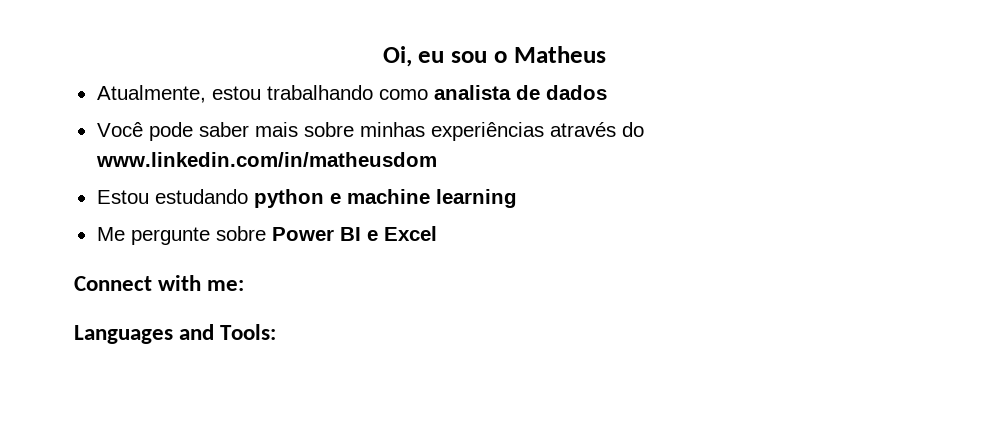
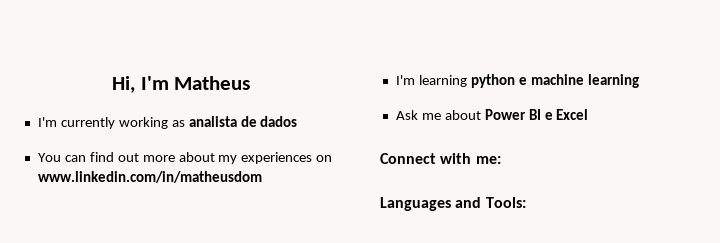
[382,46,606,67] [96,85,607,103] [96,122,644,141] Oi, eu sou o Matheus // Atualmente, estou trabalhando como analista de dados // Você pode saber mais sobre minhas experiências através do -> [111,76,251,93] [37,116,298,129] [37,152,333,164] Hi, I'm Matheus // I'm currently working as analista de dados // You can find out more about my experiences on
[96,189,248,204] Estou estudando -> [395,75,467,87] I'm learning
[96,226,266,245] Me pergunte sobre -> [395,110,481,120] Ask me about

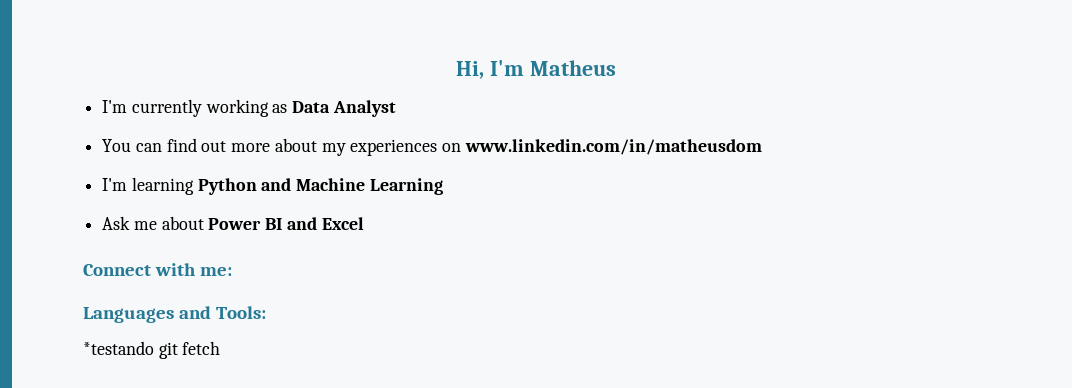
[188,116,298,127] analista de dados -> [292,100,396,117] Data Analyst
[470,74,639,88] python e machine learning -> [197,178,443,195] Python and Machine Learning
[544,112,553,120] e -> [286,217,317,230] and
(526, 202) none -> [83,341,221,359] // *testando git fetch

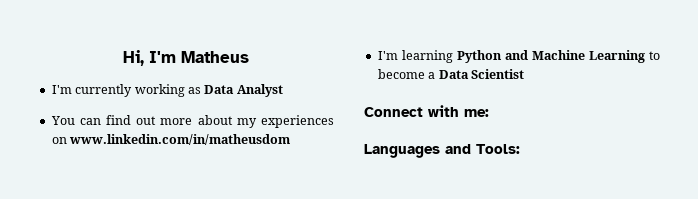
[102,216,364,230] // Ask me about Power BI and Excel -> [649,51,660,60] [377,69,524,79] to become a Data Scientist
[83,341,221,359] // *testando git fetch -> (520, 149) none

